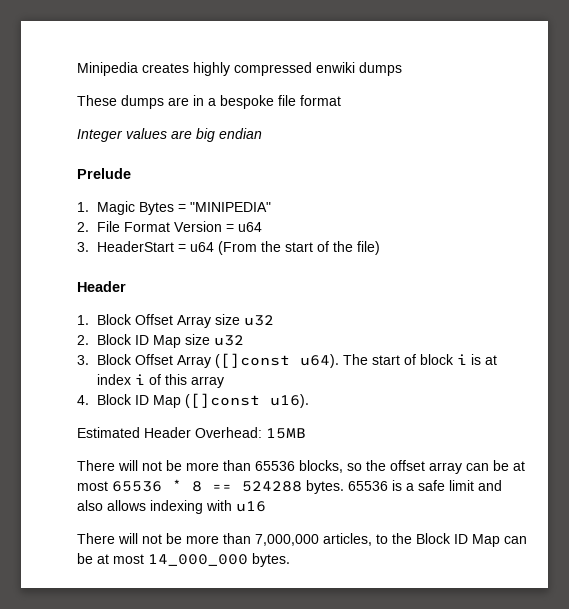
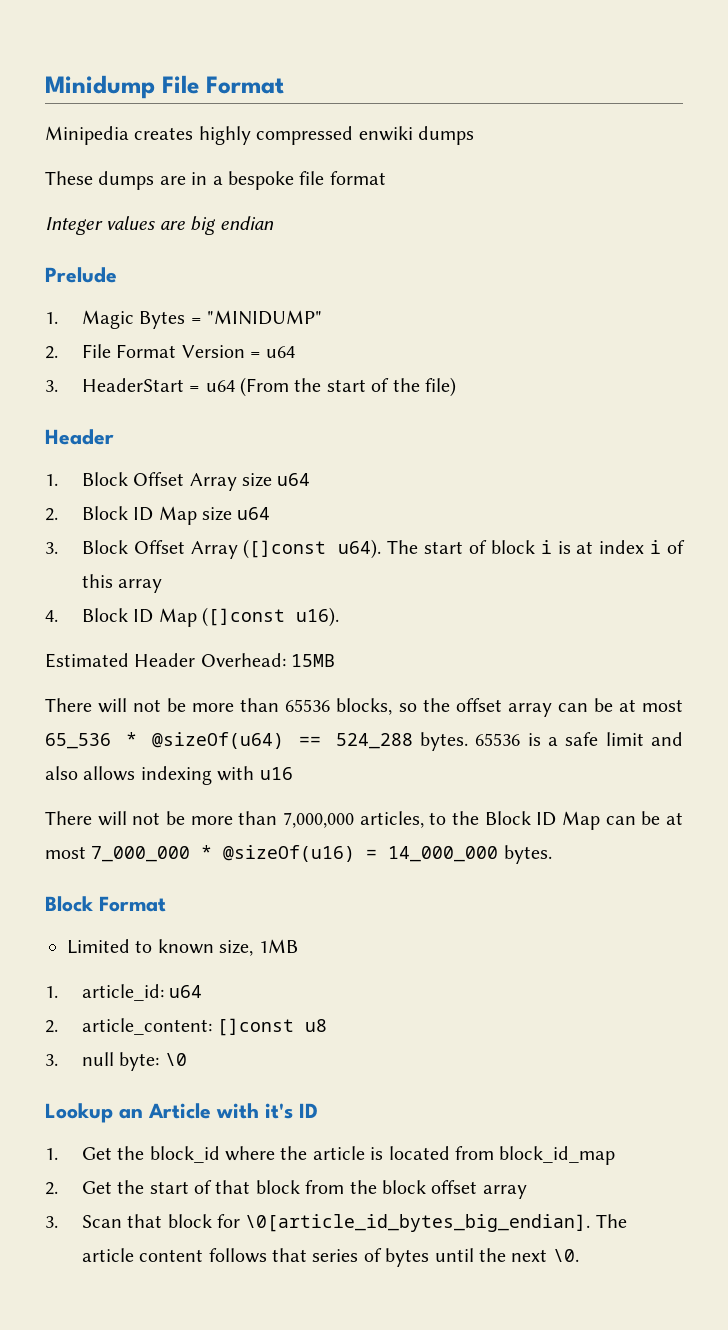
(77, 69) none -> [45,75,284,99] Minidump File Format //
[189,202,271,212] "MINIPEDIA" -> [207,310,323,325] "MINIDUMP"
[243,315,274,326] u32 -> [277,473,311,486] u64
[213,335,244,346] u32 -> [237,507,271,520] u64
[112,479,302,492] 65536 * 8 == 524288 -> [45,732,413,749] 65_536 * @sizeOf(u64) == 524_288
[148,553,290,567] 14_000_000 bytes. -> [91,845,552,864] [45,896,166,912] [67,939,298,956] [45,984,203,1001] [45,1018,328,1036] [45,1052,187,1071] [45,1103,318,1123] [45,1146,616,1165] [45,1180,527,1199] [45,1214,627,1232] [81,1248,579,1267] 7_000_000 * @sizeOf(u16) = 14_000_000 bytes. // Block Format // Limited to known size, 1MB // 1. article_id: u64 // 2. article_content: []const u8 // 3. null byte: \0 // Lookup an Article with it's ID // 1. Get the block_id where the article is located from block_id_map // 2. Get the start of that block from the block offset array // 3. Scan that block for \0[article_id_bytes_big_endian]. The article content follows that series of bytes until the next \0.

